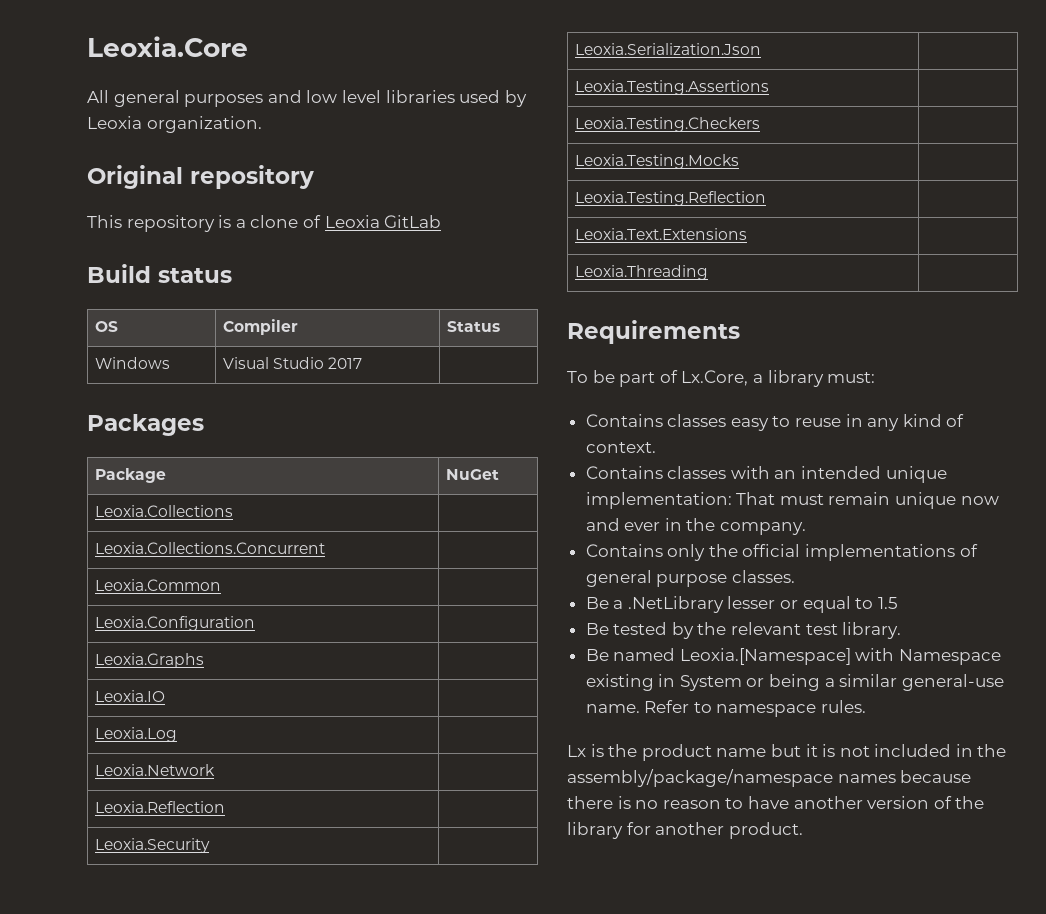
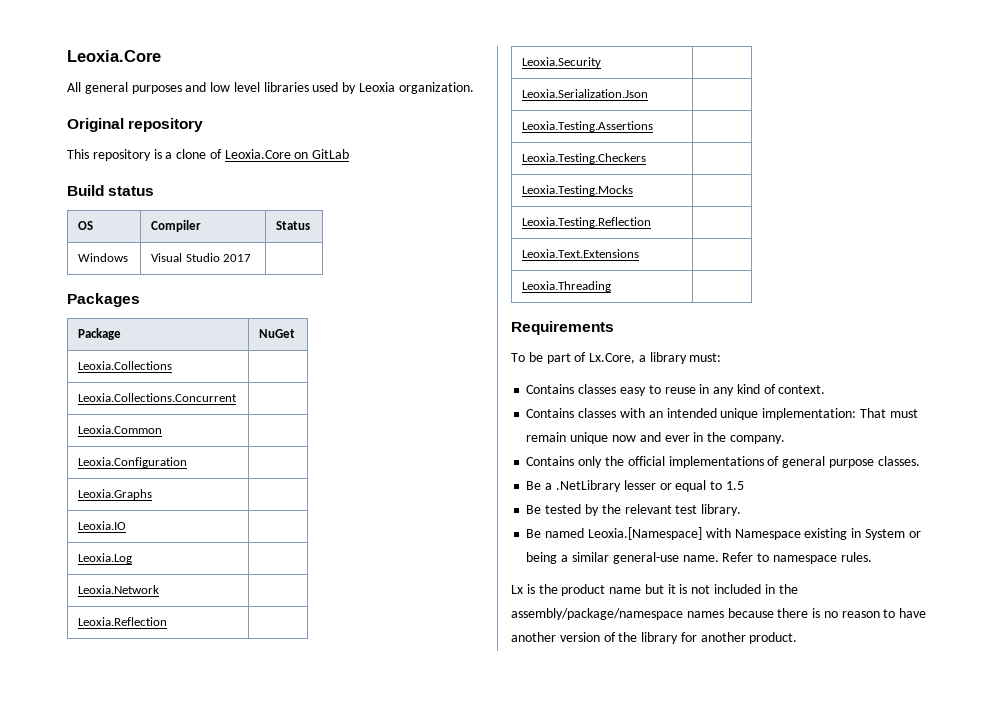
[324,215,380,228] Leoxia -> [224,149,309,159] Leoxia.Core on

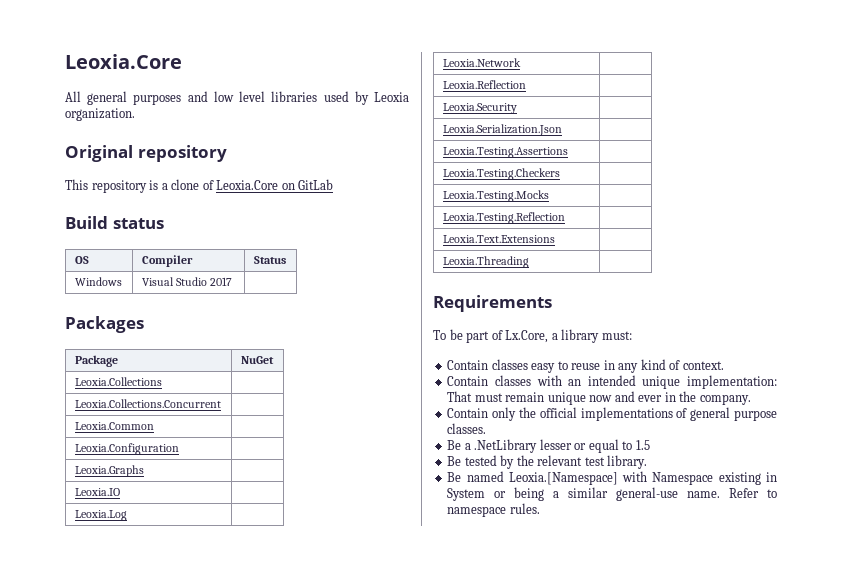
[526,384,575,394] Contains -> [447,360,489,370] Contain
[526,408,575,418] Contains -> [447,376,489,386] Contain
[526,456,575,466] Contains -> [447,408,489,418] Contain
[511,584,798,596] [511,608,927,620] [511,632,798,644] // Lx is the product name but it is not included in the assembly/package/namespace names because there is no reason to have another version of the library for another product. -> (540, 508) none

